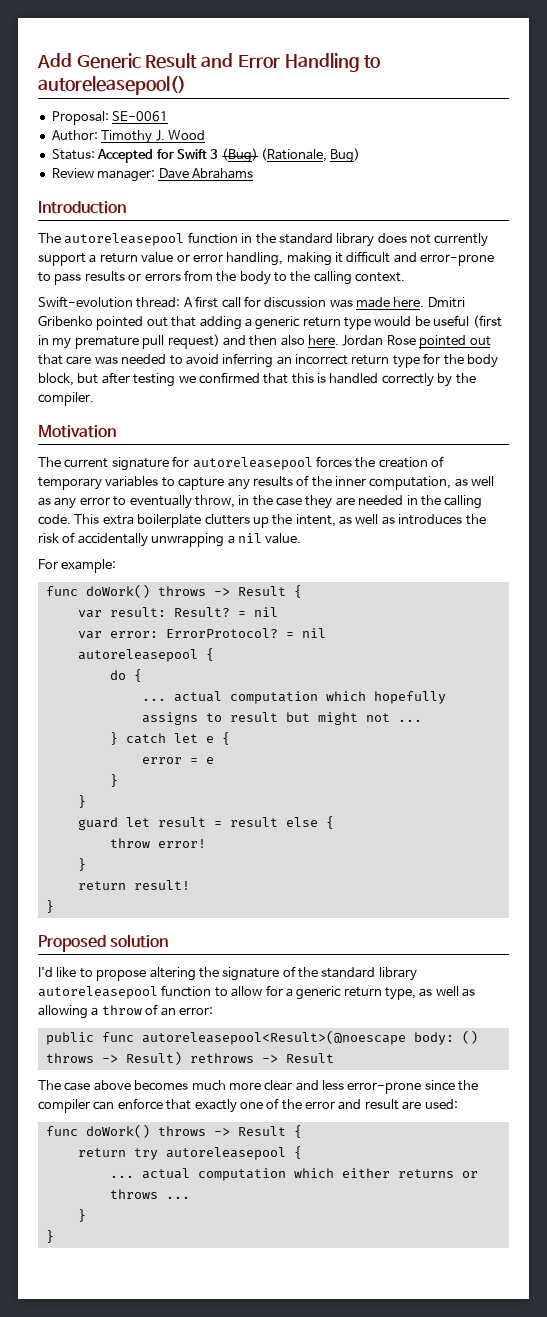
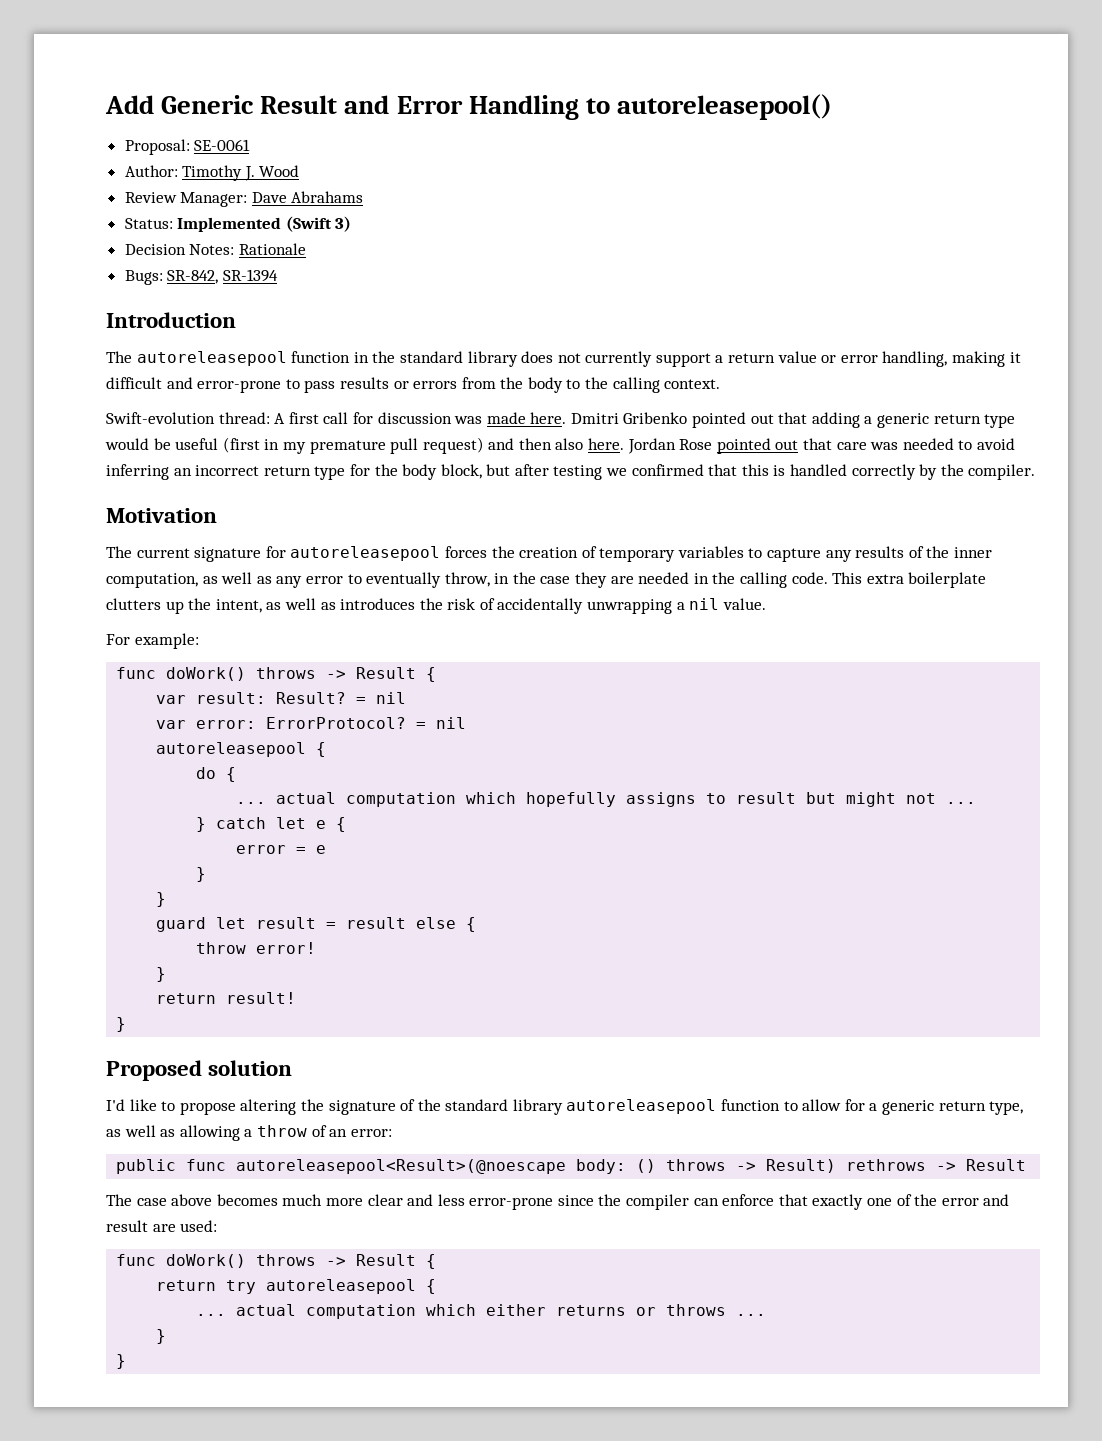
[51,148,361,163] // Status: Accepted for Swift 3 (Bug) (Rationale, Bug) -> (300, 171) none
[97,170,156,182] manager: -> [180,192,248,207] Manager:
(253, 173) none -> [124,216,352,232] [124,243,306,255] [124,269,278,285] // Status: Implemented (Swift 3) // Decision Notes: Rationale // Bugs: SR-842, SR-1394

